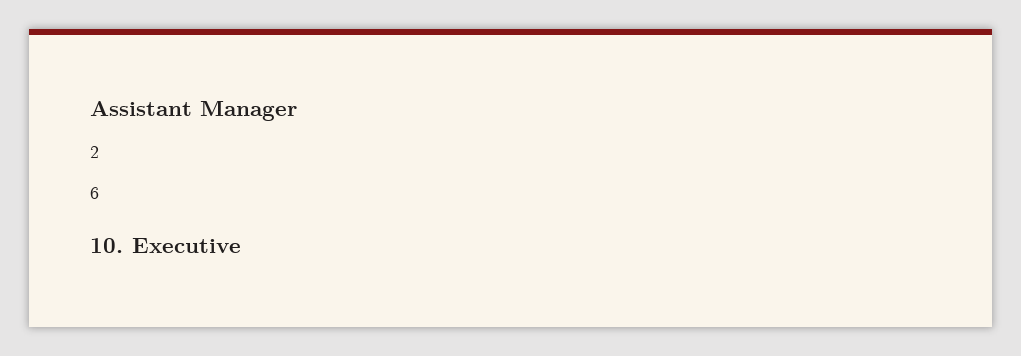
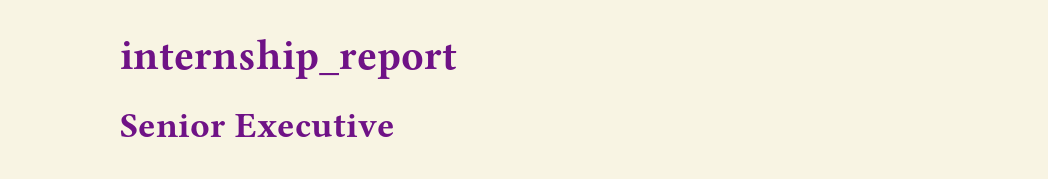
[90,101,297,121] [90,146,99,158] [90,187,99,199] [90,238,123,253] Assistant Manager // 2 // 6 // 10. -> [120,39,457,79] [120,114,225,137] internship_report // Senior

